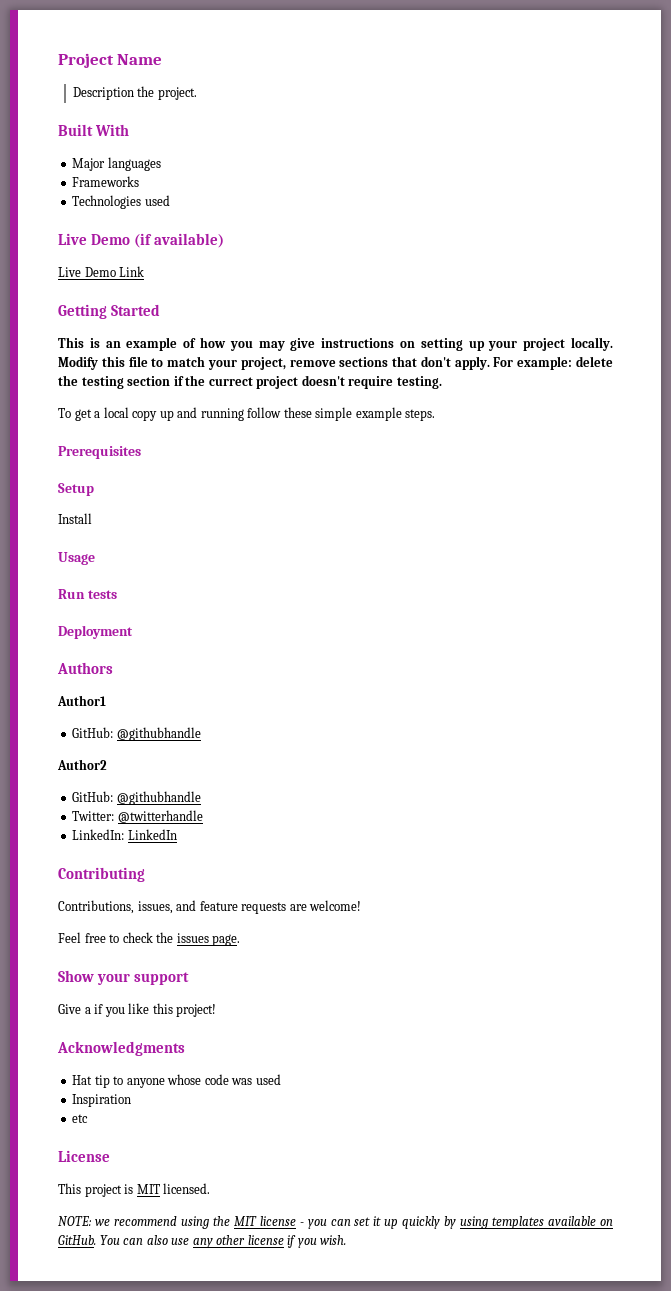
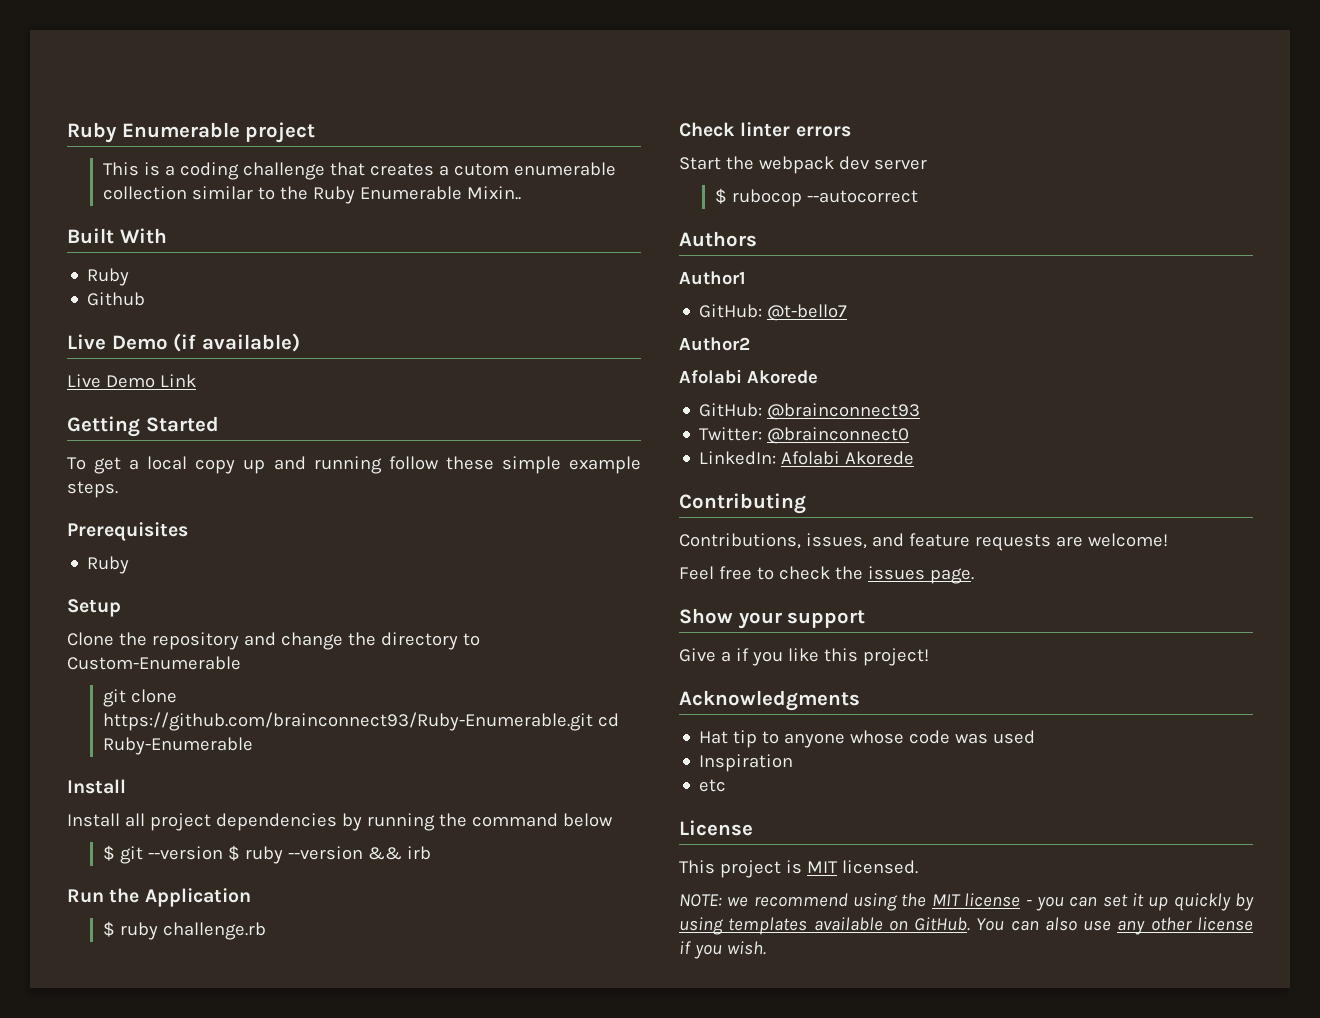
[58,53,163,68] [72,86,197,100] [58,124,130,136] [72,157,161,171] [72,176,140,187] [72,195,170,209] Project Name // Description the project. // Built With // Major languages // Frameworks // Technologies used -> [67,122,316,143] [102,162,616,180] [102,186,521,204] [67,228,167,244] [87,268,130,286] [87,292,146,306] Ruby Enumerable project // This is a coding challenge that creates a cutom enumerable collection similar to the Ruby Enumerable Mixin.. // Built With // Ruby // Github
[58,337,614,351] [58,356,613,370] [58,375,442,389] // This is an example of how you may give instructions on setting up your project locally. Modify this file to match your project, remove sections that don't apply. For example: delete the testing section if the currect project doesn't require testing. -> (219, 424) none
(141, 452) none -> [87,556,130,574] // Ruby
[58,513,92,524] [58,552,95,565] [58,589,117,599] [58,625,133,639] Install // Usage // Run tests // Deployment -> [67,632,480,650] [67,656,241,670] [102,689,177,707] [102,712,619,731] [102,737,253,755] [67,779,126,794] [67,813,613,831] [102,845,431,864] [67,888,251,907] [102,921,266,940] [679,122,851,137] [679,156,927,174] [714,188,918,207] Clone the repository and change the directory to Custom-Enumerable // git clone https://github.com/brainconnect93/Ruby-Enumerable.git cd Ruby-Enumerable // Install // Install all project dependencies by running the command below // $ git --version $ ruby --version && irb // Run the Application // $ ruby challenge.rb // Check linter errors // Start the webpack dev server // $ rubocop --autocorrect
[116,727,201,741] @githubhandle -> [767,304,848,321] @t-bello7
[72,791,201,805] // GitHub: @githubhandle -> [679,369,818,384] [699,403,921,420] // Afolabi Akorede // GitHub: @brainconnect93
[117,810,203,823] @twitterhandle -> [767,427,910,444] @brainconnect0
[127,829,177,840] LinkedIn -> [781,451,915,465] Afolabi Akorede

